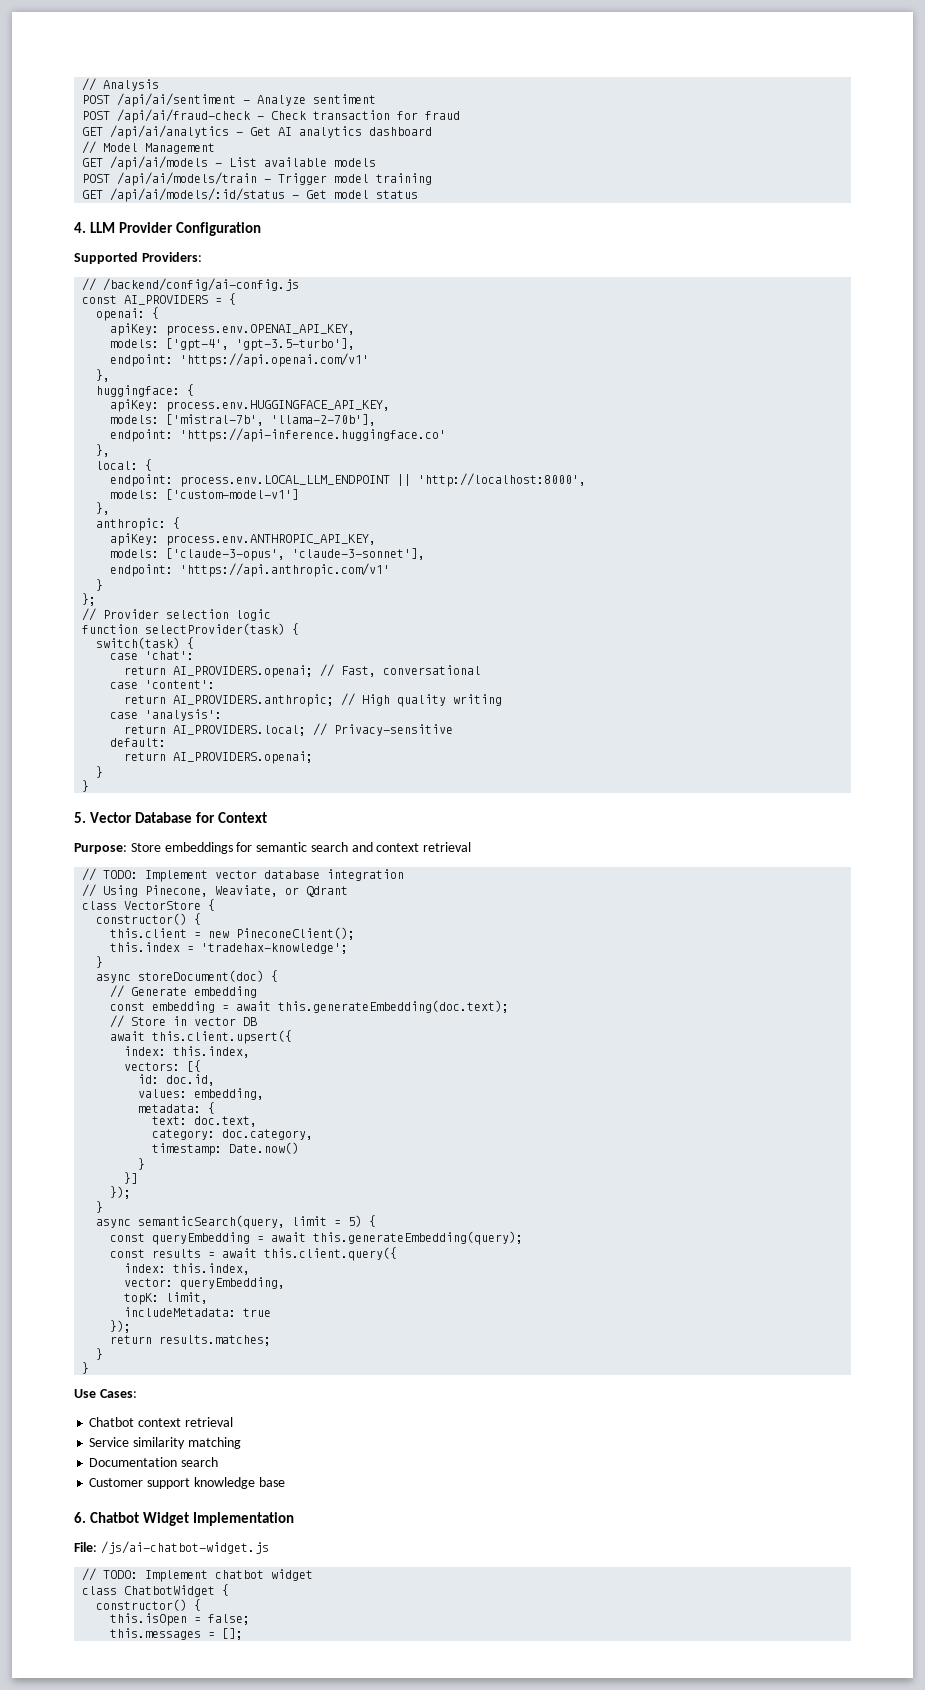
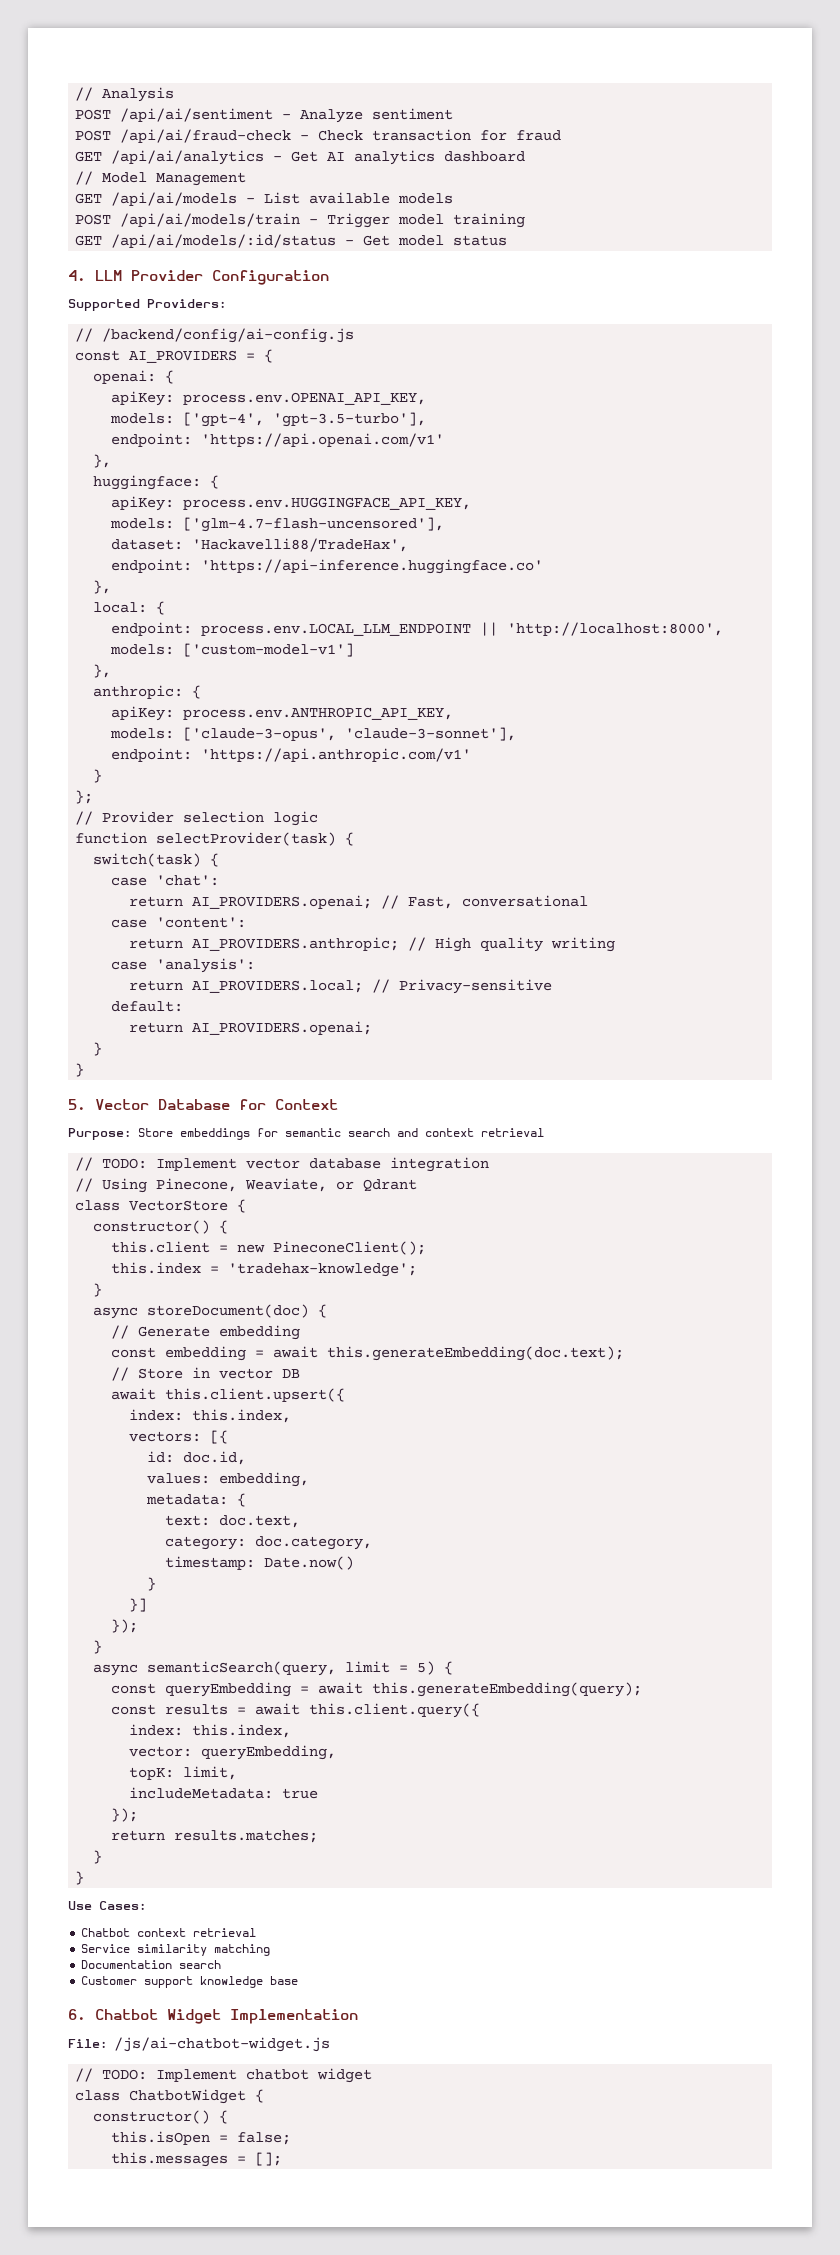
[166,414,377,426] ['mistral-7b', 'llama-2-70b'], -> [183,517,445,532] [111,538,409,552] ['glm-4.7-flash-uncensored'], // dataset: 'Hackavelli88/TradeHax',

